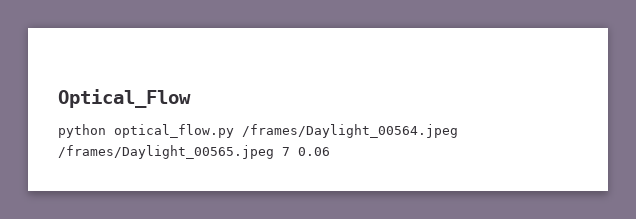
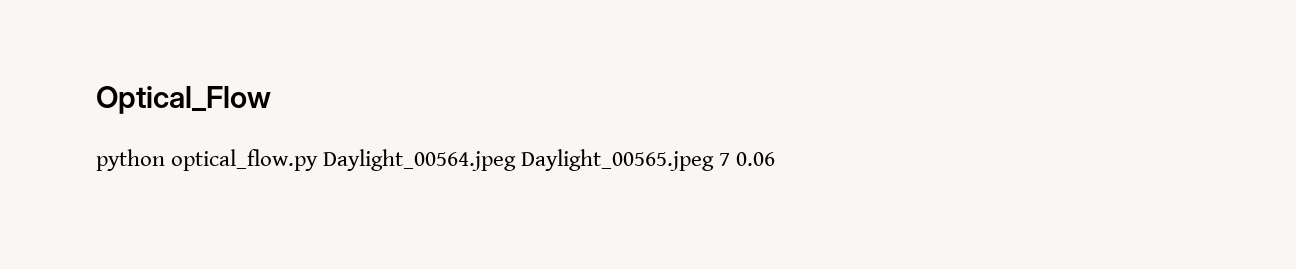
[242,124,458,138] [58,145,274,159] /frames/Daylight_00564.jpeg /frames/Daylight_00565.jpeg -> [323,149,715,171] Daylight_00564.jpeg Daylight_00565.jpeg

